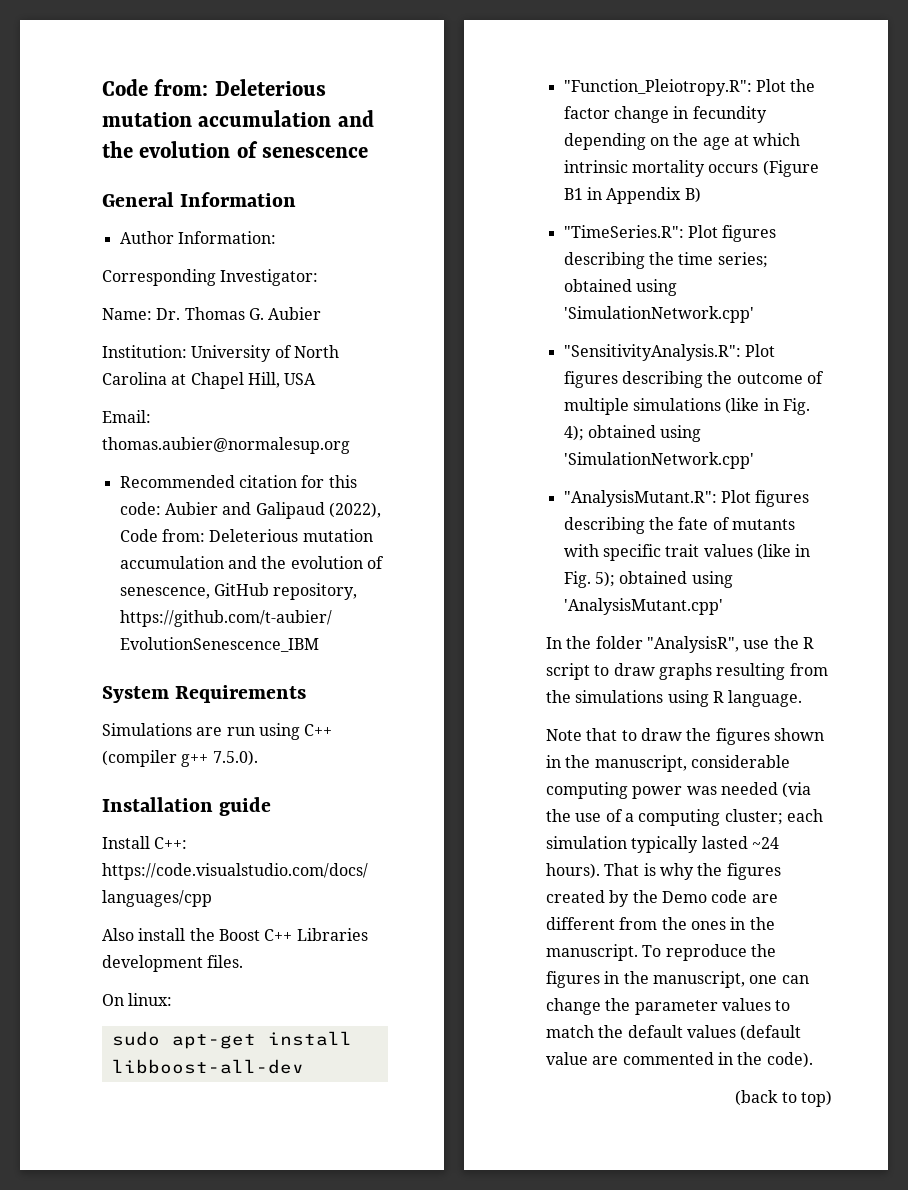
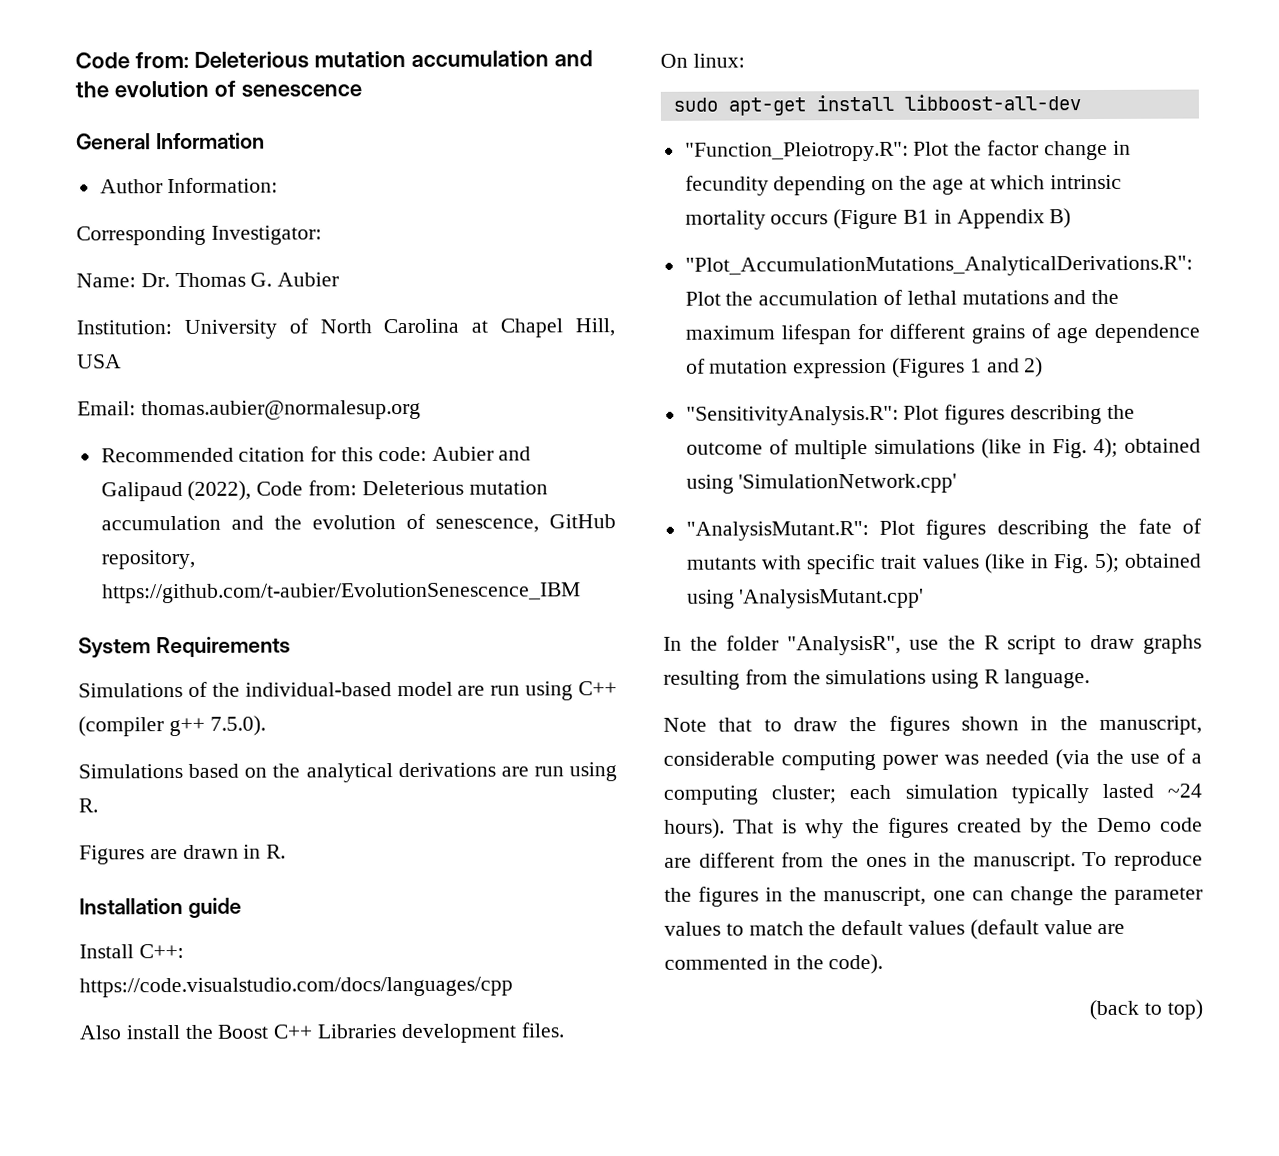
(192, 729) none -> [187,681,453,697] of the individual-based model
(258, 758) none -> [78,762,617,783] [78,798,99,813] [79,844,287,865] // Simulations based on the analytical derivations are run using R. // Figures are drawn in R.
[563,225,777,242] [563,252,768,269] [563,279,677,296] [563,306,754,323] "TimeSeries.R": Plot figures describing the time series; obtained using 'SimulationNetwork.cpp' -> [684,255,1193,277] [684,289,1120,306] [684,323,1200,345] [685,357,1044,379] "Plot_AccumulationMutations_AnalyticalDerivations.R": Plot the accumulation of lethal mutations and the maximum lifespan for different grains of age dependence of mutation expression (Figures 1 and 2)

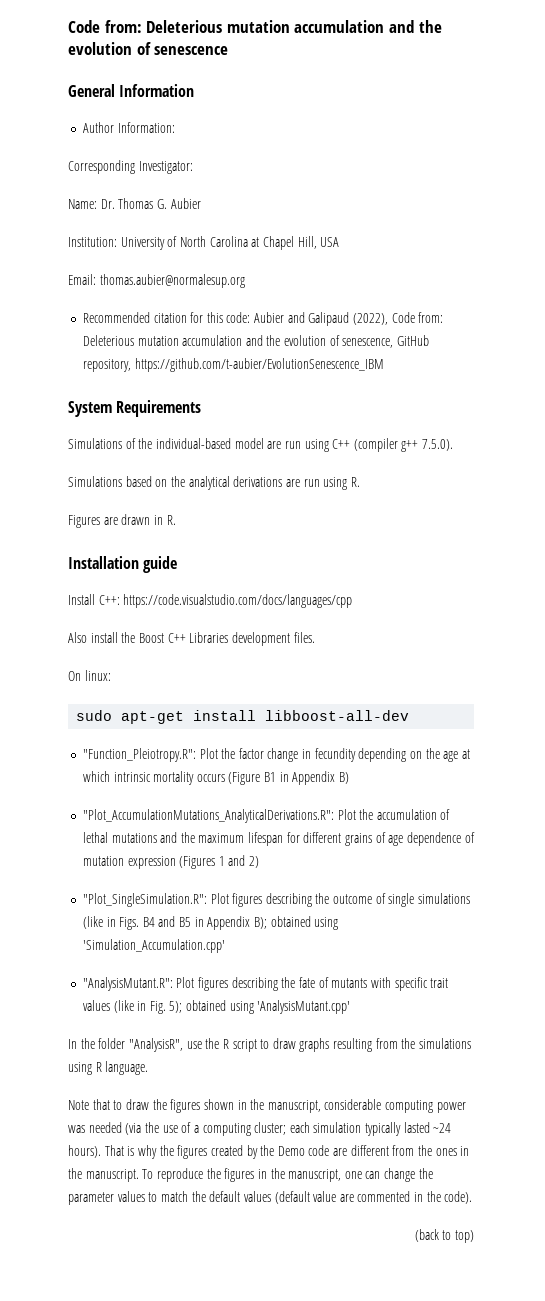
[685,405,899,426] "SensitivityAnalysis.R": -> [82,893,207,907] "Plot_SingleSimulation.R":
[793,440,868,460] multiple -> [388,893,415,907] single
[1051,437,1201,459] [685,473,958,494] Fig. 4); obtained using 'SimulationNetwork.cpp' -> [119,916,339,930] [82,939,225,953] Figs. B4 and B5 in Appendix B); obtained using 'Simulation_Accumulation.cpp'

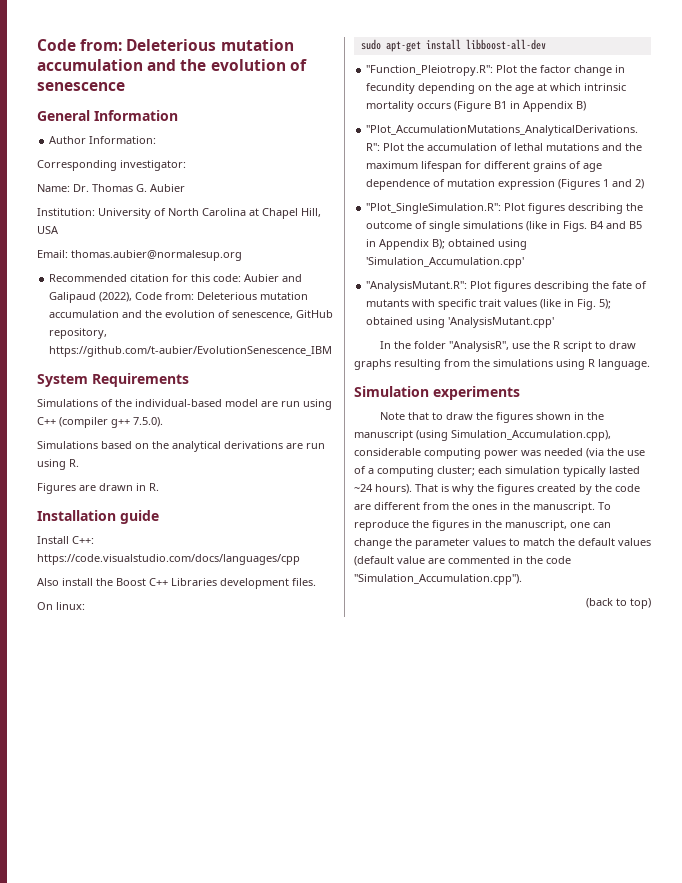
[138,161,193,174] Investigator: -> [120,160,186,171] investigator:
(149, 1068) none -> [354,386,520,400] // Simulation experiments
[267,1100,321,1113] manuscript, -> [354,430,611,441] manuscript (using Simulation_Accumulation.cpp),
[277,1146,305,1156] Demo -> (612, 488) none
[444,1191,473,1204] code). -> [546,556,571,564] [354,574,522,585] code "Simulation_Accumulation.cpp").

